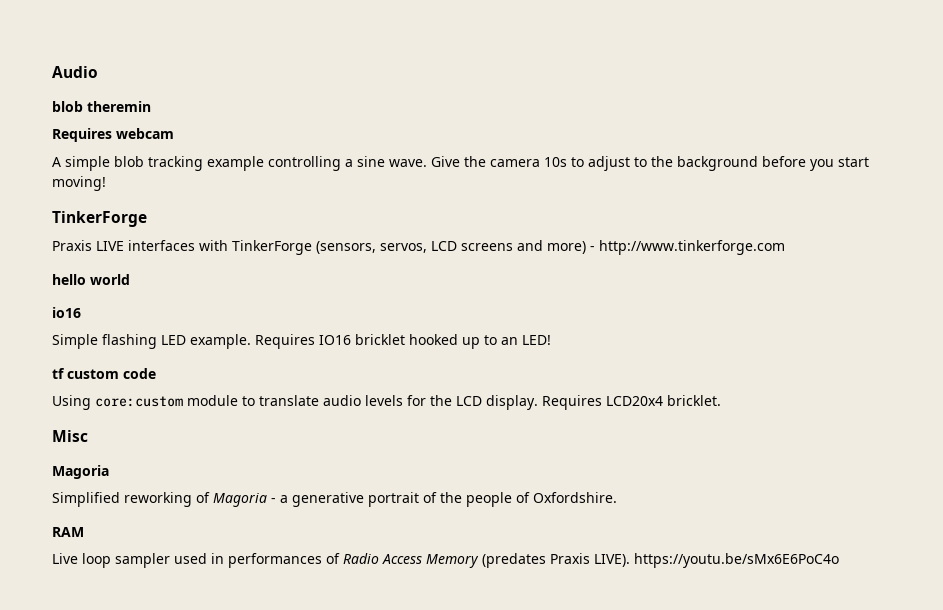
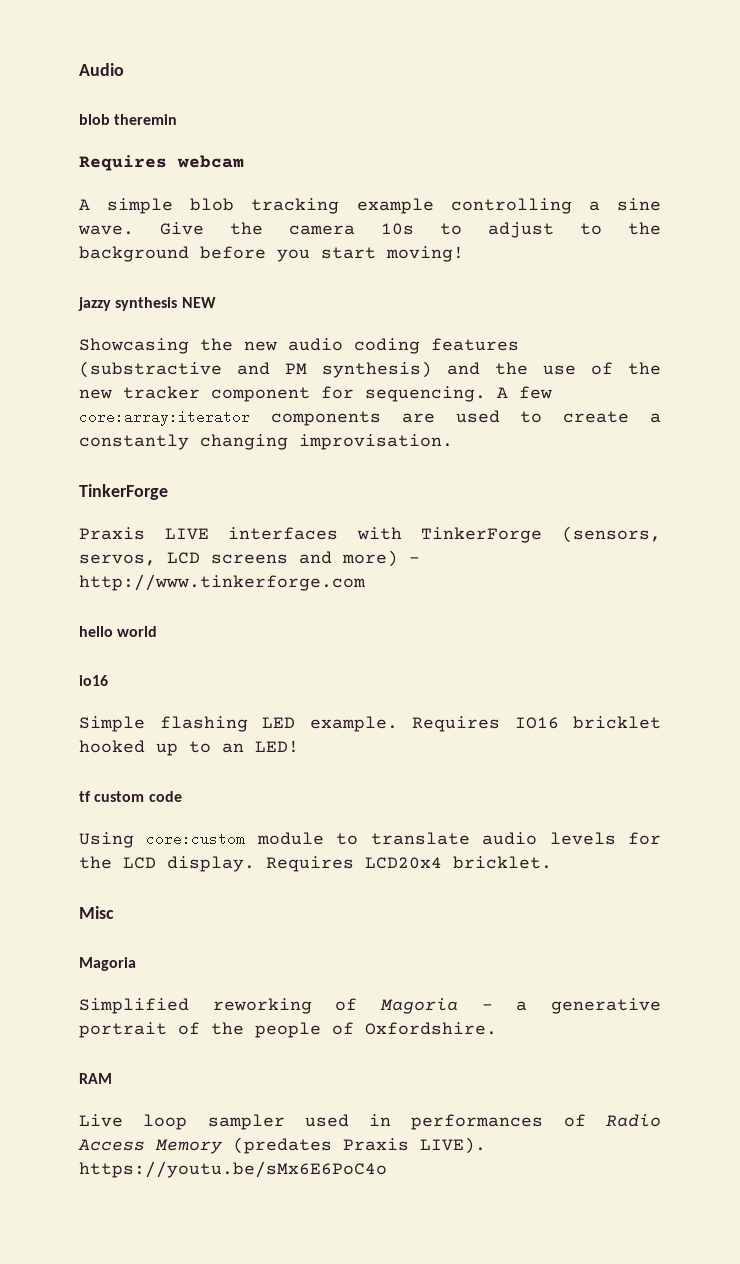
(106, 183) none -> [78,297,216,311] [79,338,519,354] [79,361,661,378] [79,386,552,402] [79,410,661,426] [79,434,453,450] // jazzy synthesis NEW // Showcasing the new audio coding features (substractive and PM synthesis) and the use of the new tracker component for sequencing. A few core:array:iterator components are used to create a constantly changing improvisation.

